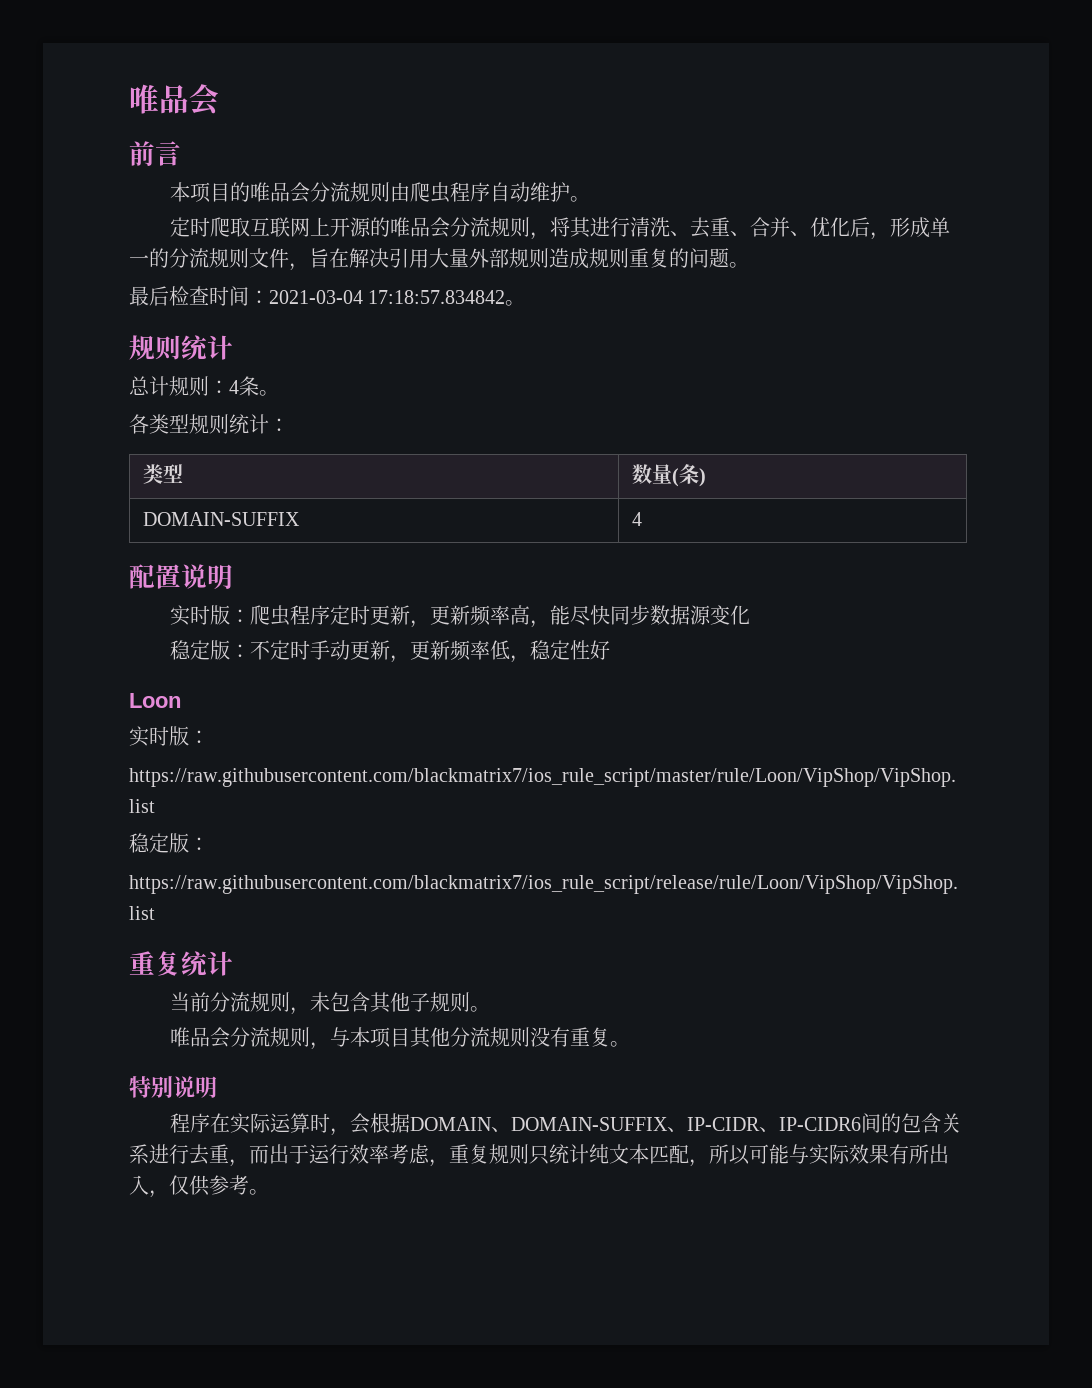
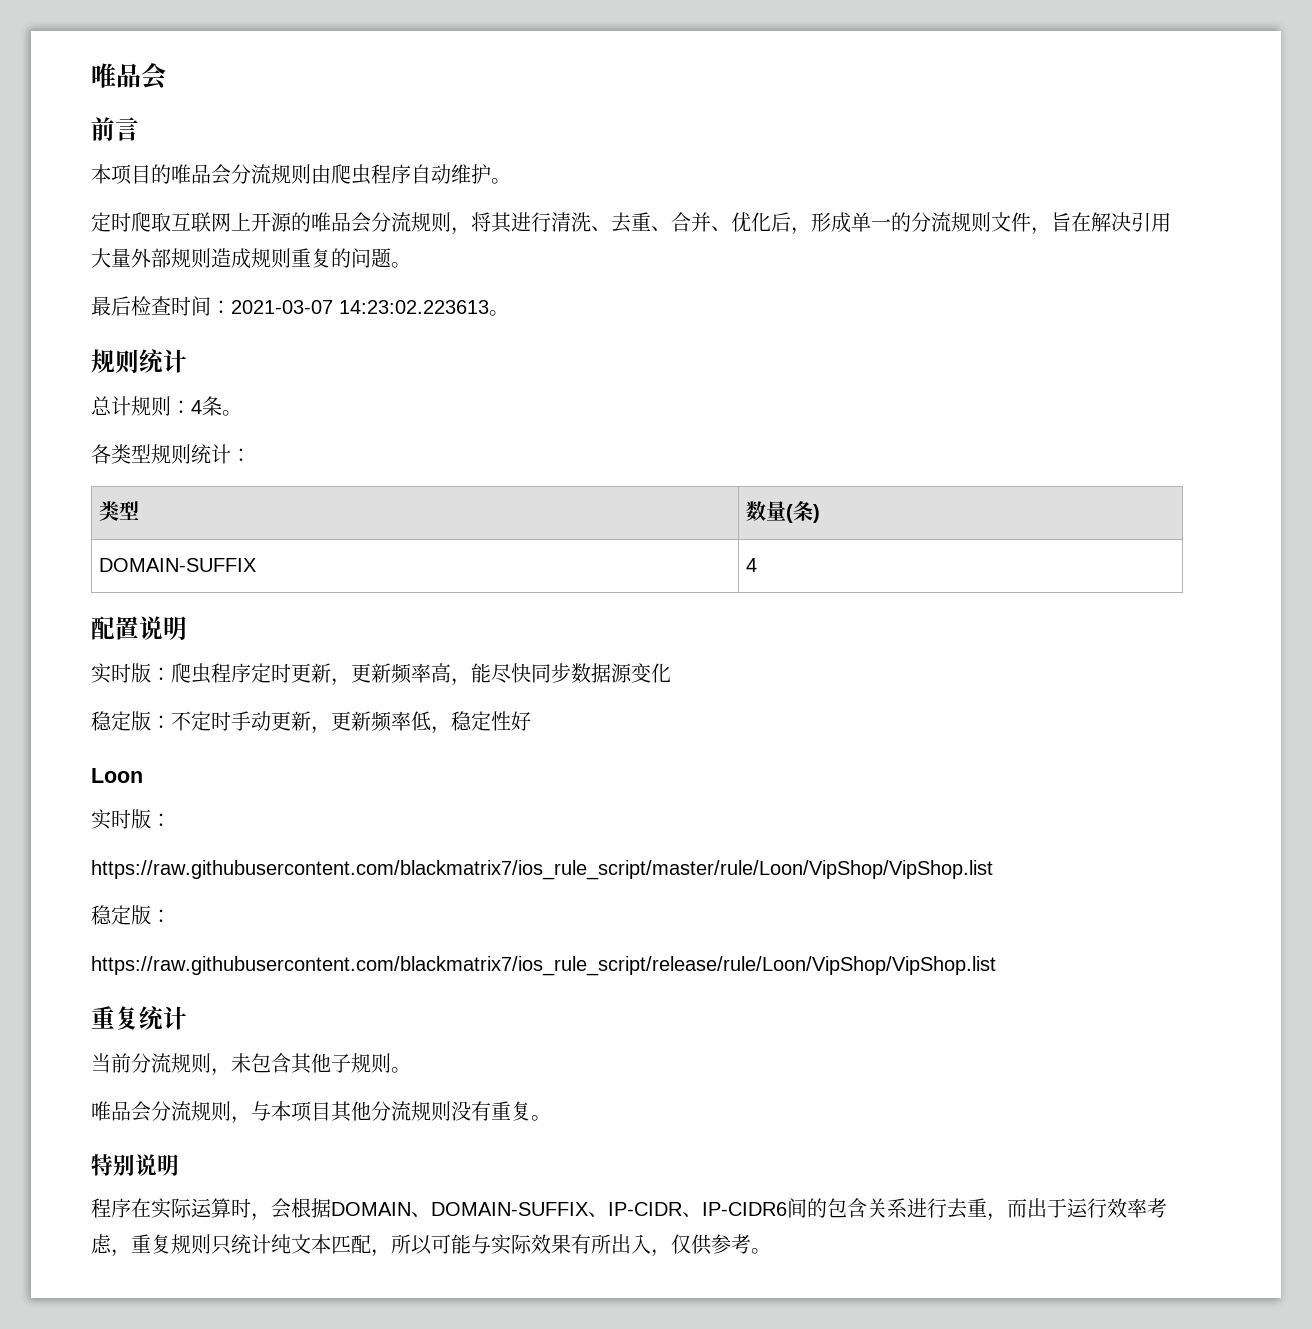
[269,290,506,304] 2021-03-04 17:18:57.834842 -> [231,300,489,314] 2021-03-07 14:23:02.223613

